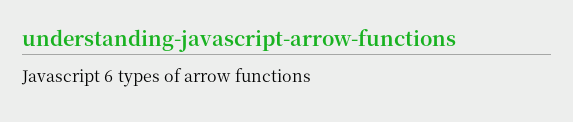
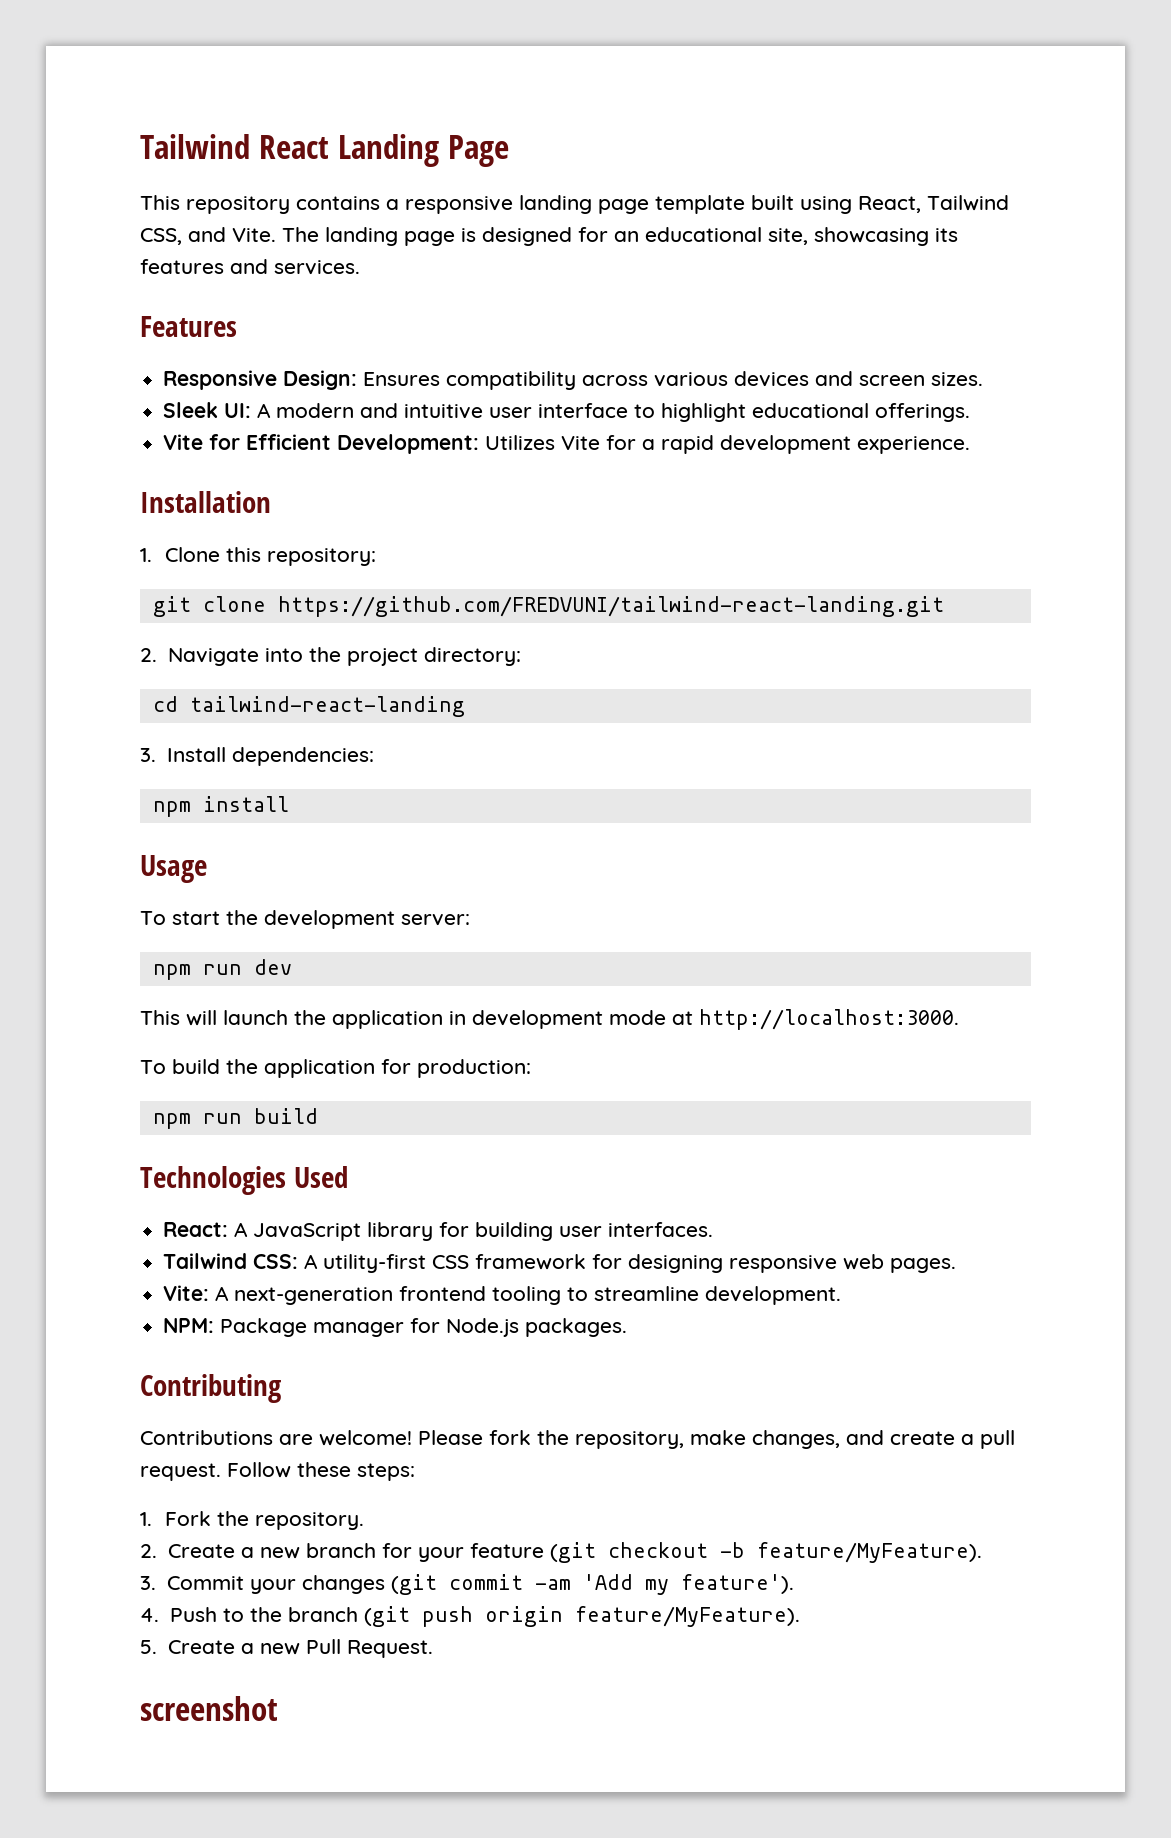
[22,29,456,52] [21,68,311,87] understanding-javascript-arrow-functions // Javascript 6 types of arrow functions -> [140,134,509,167] [140,195,1009,214] [140,227,958,246] [140,259,360,275] [140,316,237,337] [163,370,984,390] [163,402,971,422] [163,434,971,454] [140,491,271,513] [140,547,377,566] [152,596,944,617] [140,647,521,666] [152,696,465,717] [140,747,374,766] [152,796,289,817] [140,855,207,883] [140,910,470,929] [152,959,292,980] [140,1009,959,1030] [140,1059,531,1078] [152,1108,318,1129] [140,1166,348,1195] [163,1222,714,1241] [163,1253,957,1273] [163,1285,842,1305] [163,1318,628,1337] [140,1374,281,1403] [140,1430,1015,1449] [140,1462,415,1481] [140,1511,365,1530] [140,1542,982,1563] [140,1574,794,1595] [140,1606,800,1627] [140,1639,433,1658] [140,1696,278,1721] Tailwind React Landing Page // This repository contains a responsive landing page template built using React, Tailwind CSS, and Vite. The landing page is designed for an educational site, showcasing its features and services. // Features // Responsive Design: Ensures compatibility across various devices and screen sizes. // Sleek UI: A modern and intuitive user interface to highlight educational offerings. // Vite for Efficient Development: Utilizes Vite for a rapid development experience. // Installation // 1. Clone this repository: // git clone https://github.com/FREDVUNI/tailwind-react-landing.git // 2. Navigate into the project directory: // cd tailwind-react-landing // 3. Install dependencies: // npm install // Usage // To start the development server: // npm run dev // This will launch the application in development mode at http://localhost:3000. // To build the application for production: // npm run build // Technologies Used // React: A JavaScript library for building user interfaces. // Tailwind CSS: A utility-first CSS framework for designing responsive web pages. // Vite: A next-generation frontend tooling to streamline development. // NPM: Package manager for Node.js packages. // Contributing // Contributions are welcome! Please fork the repository, make changes, and create a pull request. Follow these steps: // 1. Fork the repository. // 2. Create a new branch for your feature (git checkout -b feature/MyFeature). // 3. Commit your changes (git commit -am 'Add my feature'). // 4. Push to the branch (git push origin feature/MyFeature). // 5. Create a new Pull Request. // screenshot

